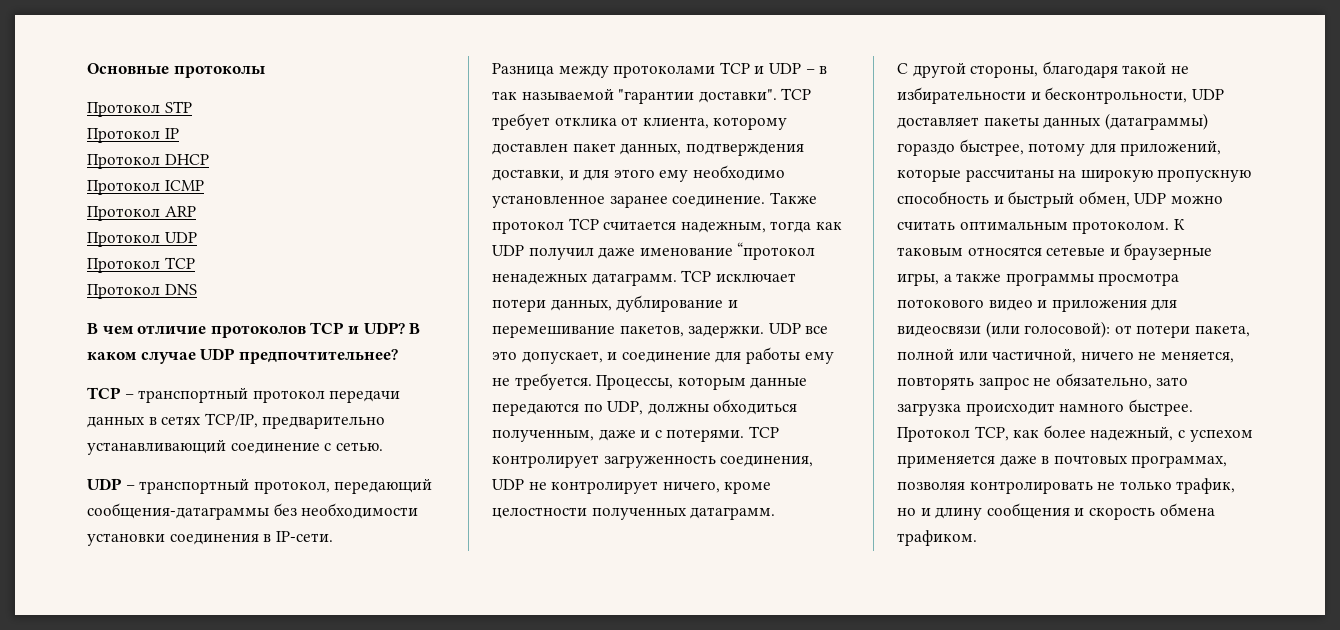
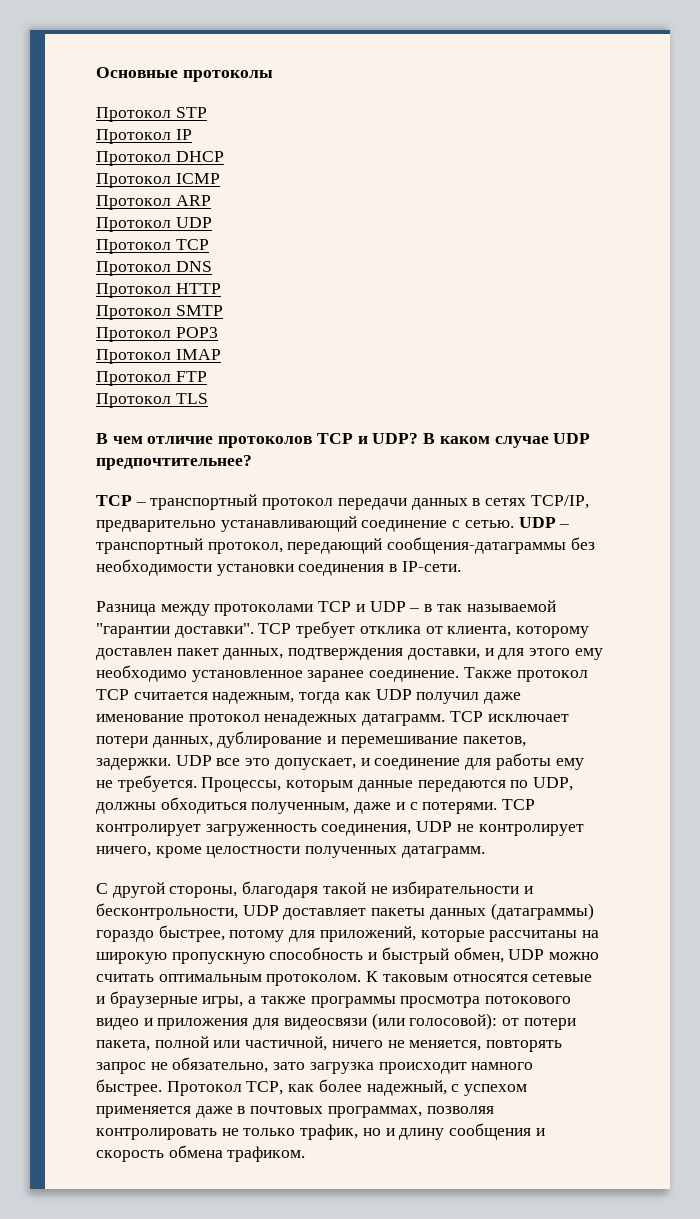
(197, 289) none -> [96,283,221,298] [96,305,223,320] [96,327,218,342] [96,349,221,364] [96,371,207,386] [96,393,208,408] // Протокол HTTP // Протокол SMTP // Протокол POP3 // Протокол IMAP // Протокол FTP // Протокол TLS
(383, 446) // -> (514, 524) none
[737,242,816,260] “протокол -> [188,714,260,726] протокол

